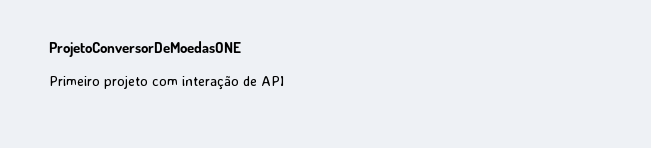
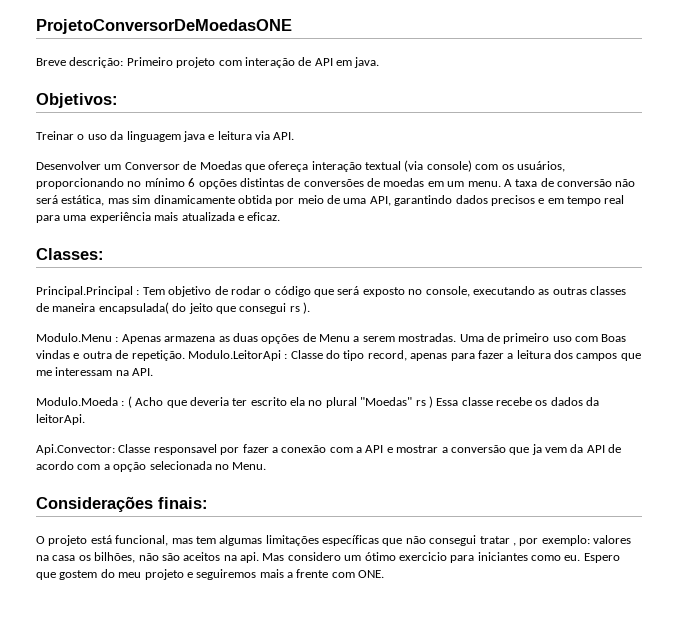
(241, 49) none -> [36,57,124,68] Breve descrição:
(284, 81) none -> [336,57,380,68] [36,93,118,108] [36,131,295,142] [36,160,565,172] [36,178,636,189] [36,195,625,206] [36,212,281,223] [36,248,104,260] [36,286,626,297] [36,302,310,314] [36,333,627,344] [36,350,641,361] [36,367,154,376] [36,396,600,408] [36,414,85,425] [36,444,622,455] [36,461,267,472] [36,496,208,512] [36,535,631,546] [36,552,620,563] [36,569,385,580] em java. // Objetivos: // Treinar o uso da linguagem java e leitura via API. // Desenvolver um Conversor de Moedas que ofereça interação textual (via console) com os usuários, proporcionando no mínimo 6 opções distintas de conversões de moedas em um menu. A taxa de conversão não será estática, mas sim dinamicamente obtida por meio de uma API, garantindo dados precisos e em tempo real para uma experiência mais atualizada e eficaz. // Classes: // Principal.Principal : Tem objetivo de rodar o código que será exposto no console, executando as outras classes de maneira encapsulada( do jeito que consegui rs ). // Modulo.Menu : Apenas armazena as duas opções de Menu a serem mostradas. Uma de primeiro uso com Boas vindas e outra de repetição. Modulo.LeitorApi : Classe do tipo record, apenas para fazer a leitura dos campos que me interessam na API. // Modulo.Moeda : ( Acho que deveria ter escrito ela no plural "Moedas" rs ) Essa classe recebe os dados da leitorApi. // Api.Convector: Classe responsavel por fazer a conexão com a API e mostrar a conversão que ja vem da API de acordo com a opção selecionada no Menu. // Considerações finais: // O projeto está funcional, mas tem algumas limitações específicas que não consegui tratar , por exemplo: valores na casa os bilhões, não são aceitos na api. Mas considero um ótimo exercicio para iniciantes como eu. Espero que gostem do meu projeto e seguiremos mais a frente com ONE.

